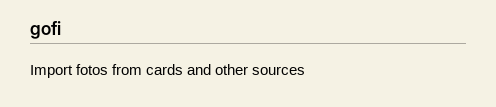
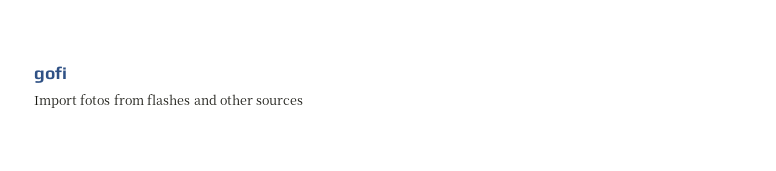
[146,64,184,75] cards -> [147,94,191,105] flashes

